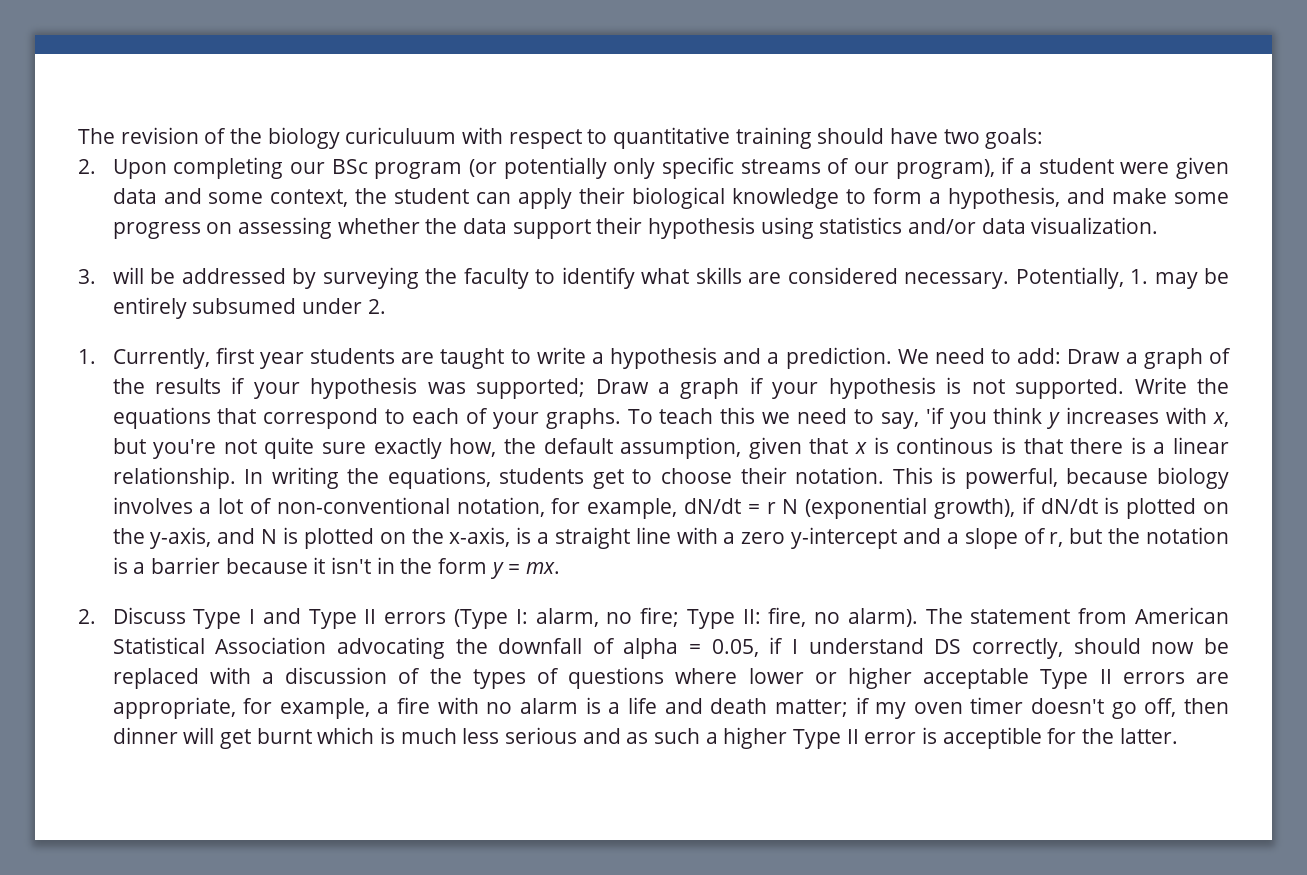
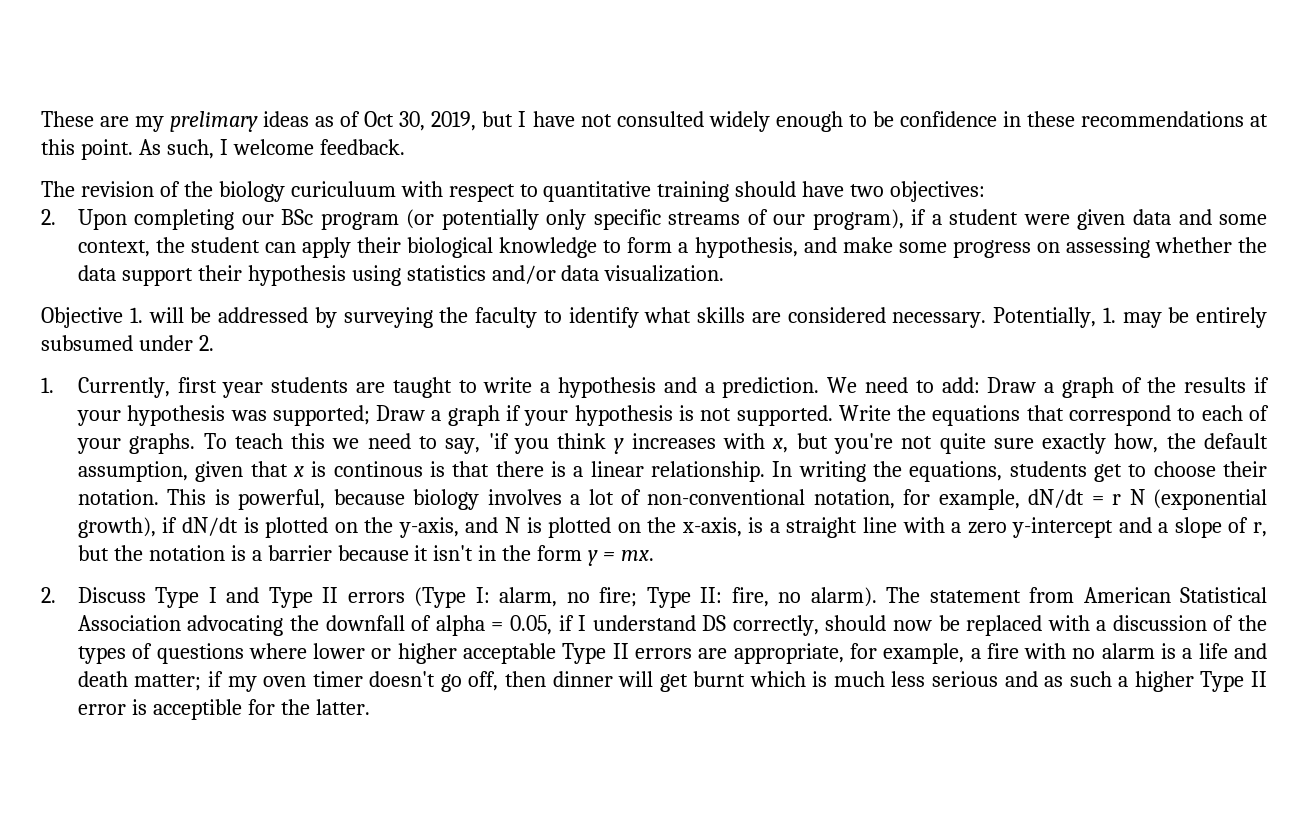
(78, 136) none -> [41,111,1269,132] [41,139,405,160] These are my prelimary ideas as of Oct 30, 2019, but I have not consulted widely enough to be confidence in these recommendations at this point. As such, I welcome feedback. //
[985,128,1044,149] goals: -> [890,181,986,202] objectives:
[78,269,96,284] 3. -> [41,307,143,328] Objective 1.

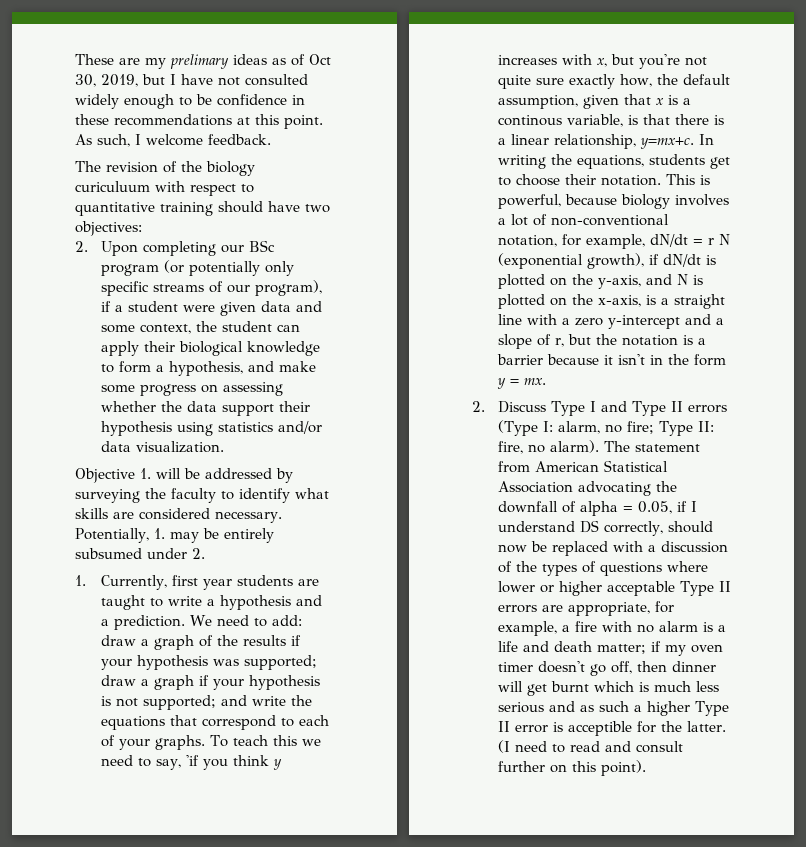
[987,377,1037,393] Draw -> [100,635,136,646] draw
[376,405,426,421] Draw -> [100,675,136,686] draw
[736,405,891,426] supported. Write -> [142,695,286,710] supported; and write
[333,461,423,477] continous -> [682,98,691,105] [497,114,623,127] a continous variable,
[650,461,765,482] relationship. -> [553,134,694,149] relationship, y=mx+c.
(370, 707) none -> [497,740,683,753] [497,760,646,776] (I need to read and consult further on this point).

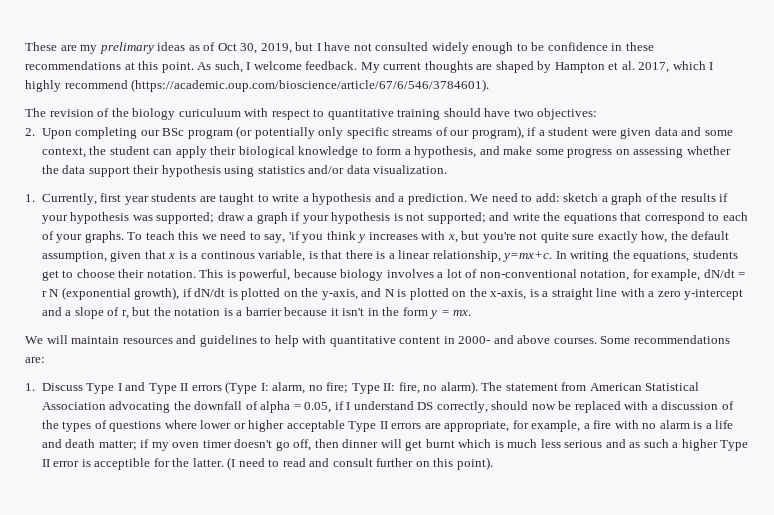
(271, 139) none -> [360,61,714,73] [25,79,490,92] My current thoughts are shaped by Hampton et al. 2017, which I highly recommend (https://academic.oup.com/bioscience/article/67/6/546/3784601).
[75,468,293,483] [75,488,329,503] [75,508,282,523] [75,528,274,543] [75,548,205,559] // Objective 1. will be addressed by surveying the faculty to identify what skills are considered necessary. Potentially, 1. may be entirely subsumed under 2. -> (448, 169) none
[100,635,136,646] draw -> [563,193,599,202] sketch
[472,401,485,412] 2. -> [25,335,730,347] [25,357,45,363] [25,383,35,391] We will maintain resources and guidelines to help with quantitative content in 2000- and above courses. Some recommendations are: // 1.

